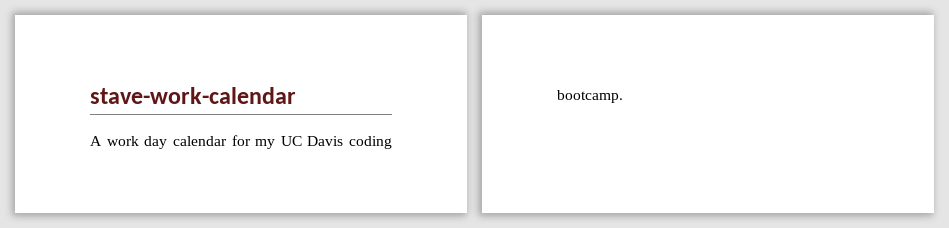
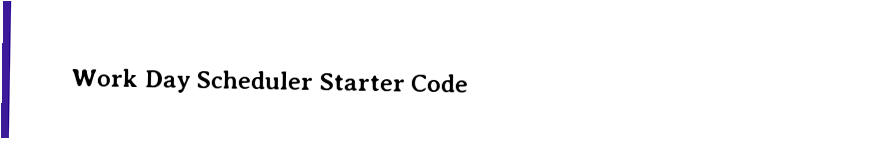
[90,87,296,104] [90,135,392,149] [557,90,623,103] stave-work-calendar // A work day calendar for my UC Davis coding bootcamp. -> [71,67,470,93] Work Day Scheduler Starter Code

